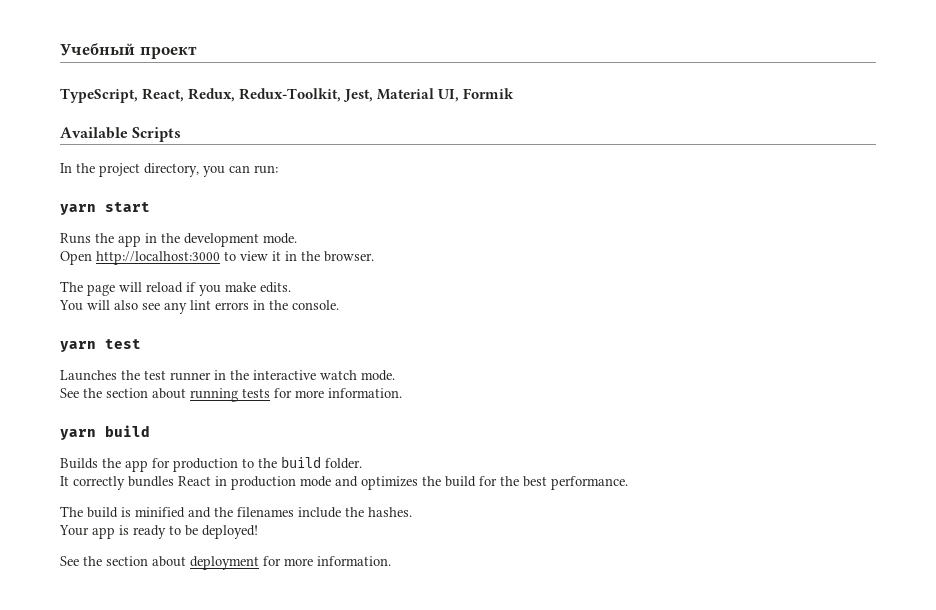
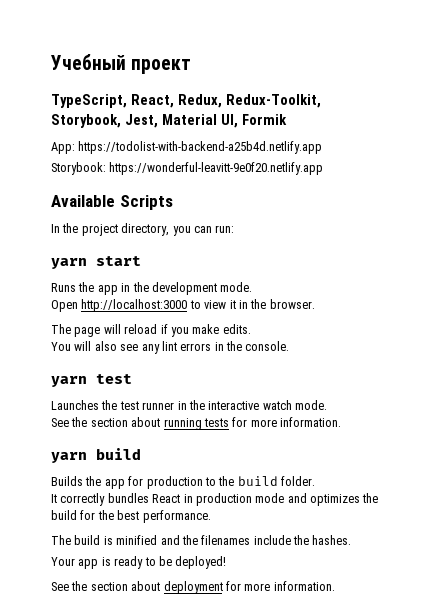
(342, 95) none -> [51,114,121,128] Storybook,
(515, 93) none -> [51,141,323,154] [51,162,324,175] // App: https://todolist-with-backend-a25b4d.netlify.app // Storybook: https://wonderful-leavitt-9e0f20.netlify.app

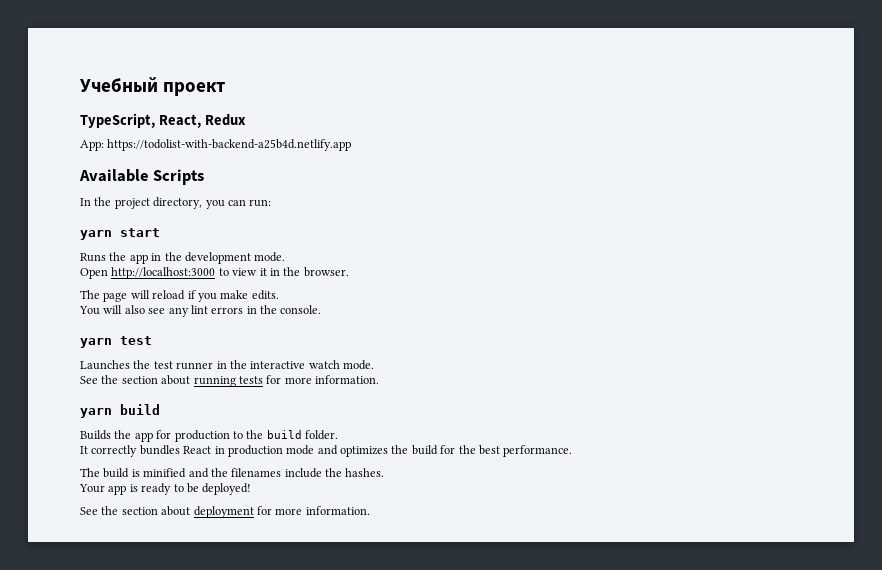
[177,94,321,108] [51,114,287,128] Redux, Redux-Toolkit, Storybook, Jest, Material UI, Formik -> [204,114,246,126] Redux
[51,162,324,175] // Storybook: https://wonderful-leavitt-9e0f20.netlify.app -> (352, 145) none

